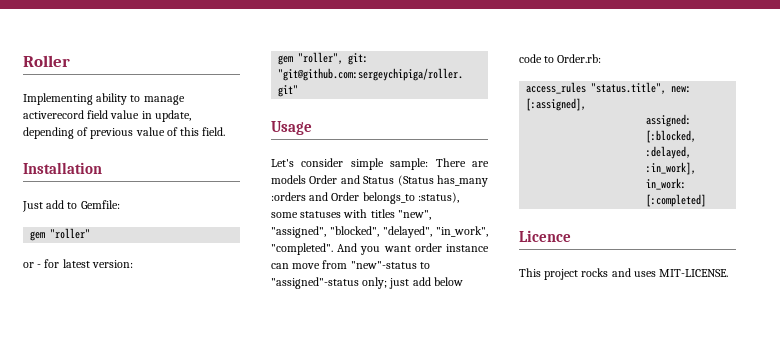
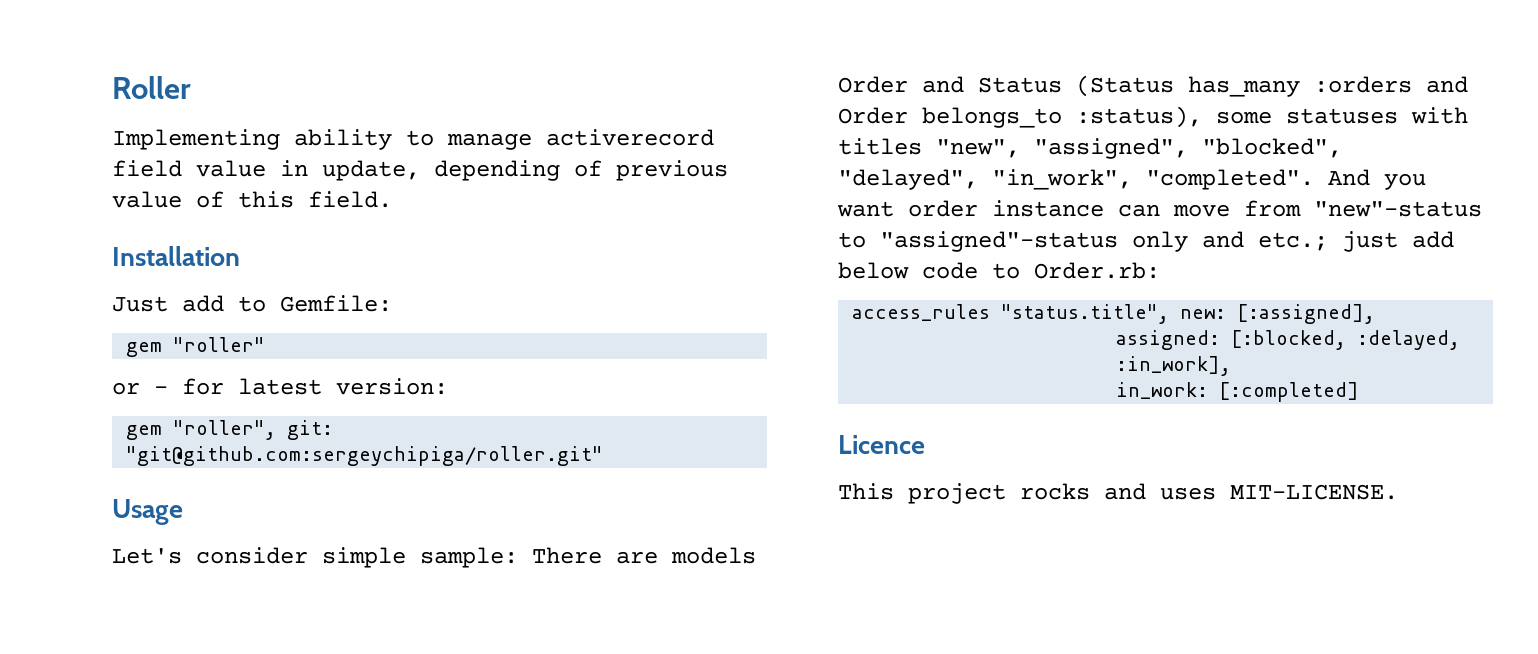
[362,277,388,289] only; -> [1132,231,1328,252] only and etc.;

